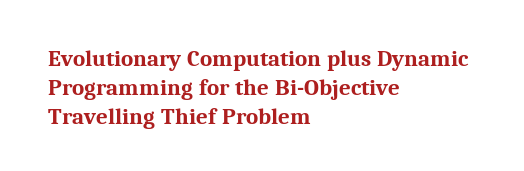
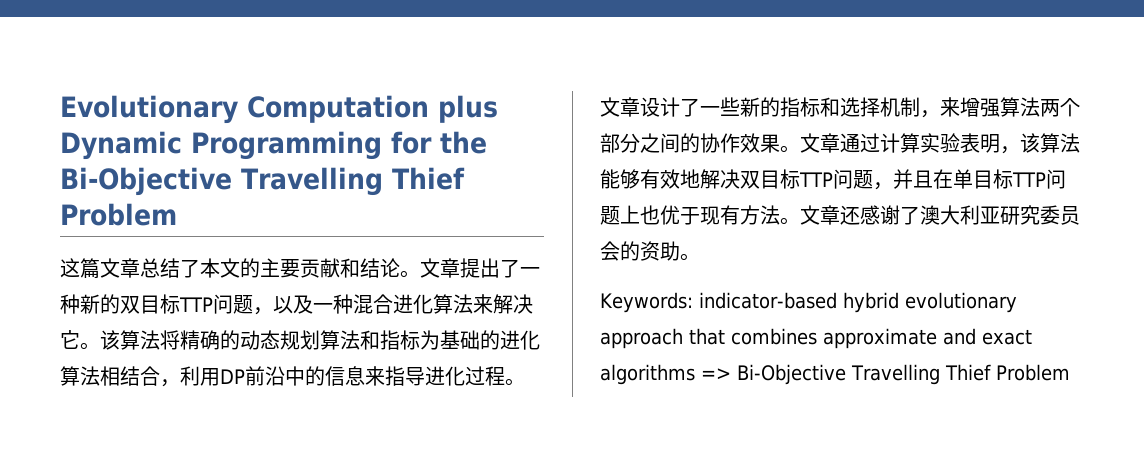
(312, 116) none -> [60,258,540,279] [60,294,533,315] [60,330,540,350] [60,366,525,387] [600,97,1080,118] [600,133,1080,154] [600,169,1066,190] [600,205,1080,225] [600,241,700,261] [600,292,1017,313] [600,328,1032,349] [600,364,1070,385] // 这篇文章总结了本文的主要贡献和结论。文章提出了一种新的双目标TTP问题，以及一种混合进化算法来解决它。该算法将精确的动态规划算法和指标为基础的进化算法相结合，利用DP前沿中的信息来指导进化过程。文章设计了一些新的指标和选择机制，来增强算法两个部分之间的协作效果。文章通过计算实验表明，该算法能够有效地解决双目标TTP问题，并且在单目标TTP问题上也优于现有方法。文章还感谢了澳大利亚研究委员会的资助。 // Keywords: indicator-based hybrid evolutionary approach that combines approximate and exact algorithms => Bi-Objective Travelling Thief Problem

